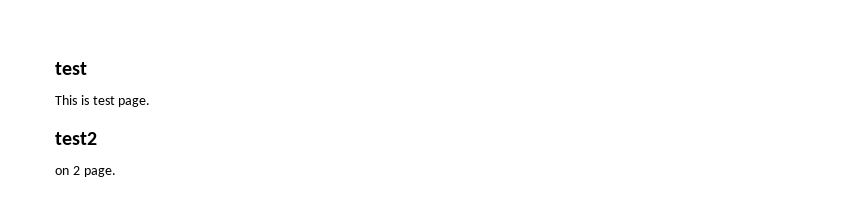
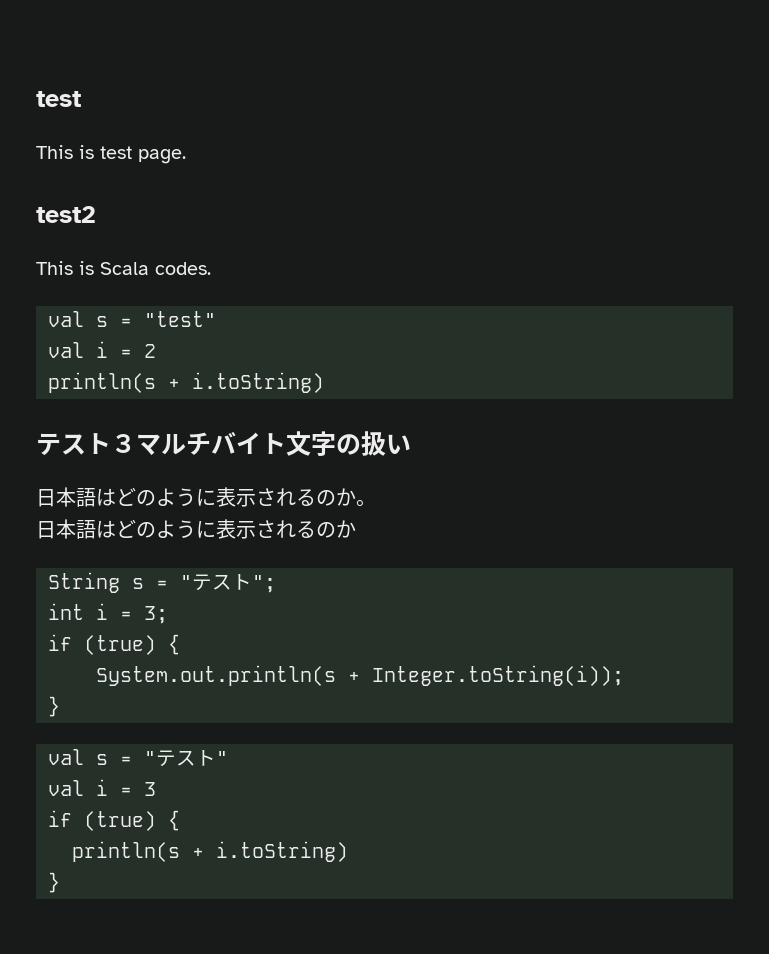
[55,166,116,177] on 2 page. -> [36,261,211,275] [48,311,216,327] [48,341,156,358] [48,372,324,393] [36,431,411,456] [36,487,376,507] [36,519,356,539] [48,572,276,593] [48,603,168,624] [48,634,180,655] [96,665,624,686] [48,696,60,717] [48,749,228,767] [48,779,156,796] [48,810,180,831] [72,841,348,862] [48,872,60,893] This is Scala codes. // val s = "test" // val i = 2 // println(s + i.toString) // テスト３マルチバイト文字の扱い // 日本語はどのように表示されるのか。 // 日本語はどのように表示されるのか // String s = "テスト"; // int i = 3; // if (true) { // System.out.println(s + Integer.toString(i)); // } // val s = "テスト" // val i = 3 // if (true) { // println(s + i.toString) // }

